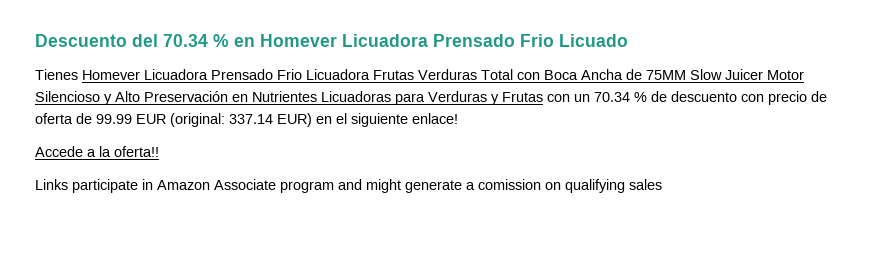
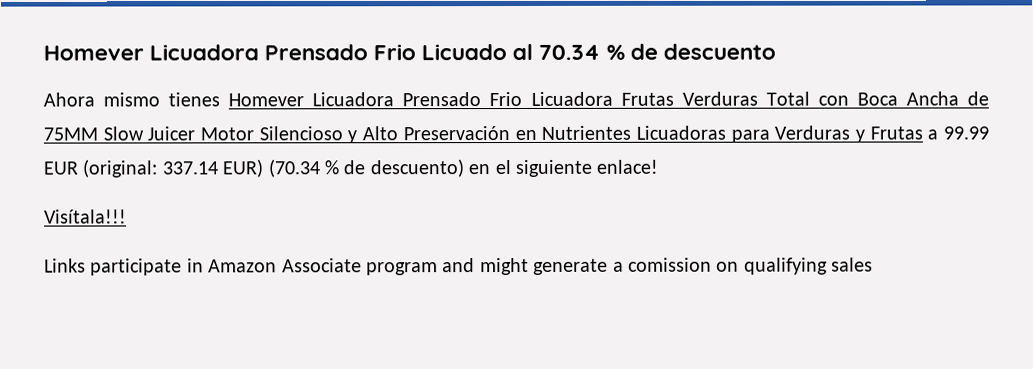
[35,34,255,47] Descuento del 70.34 % en -> (43, 53) none
[35,69,78,80] // Tienes -> [512,43,776,61] [43,92,221,107] al 70.34 % de descuento // Ahora mismo tienes
[547,91,827,105] [35,113,92,124] con un 70.34 % de descuento con precio de oferta de -> [927,129,939,140] a
(312, 120) none -> [267,159,464,178] (70.34 % de descuento)
[35,146,159,157] Accede a la oferta!! -> [44,209,127,224] Visítala!!!

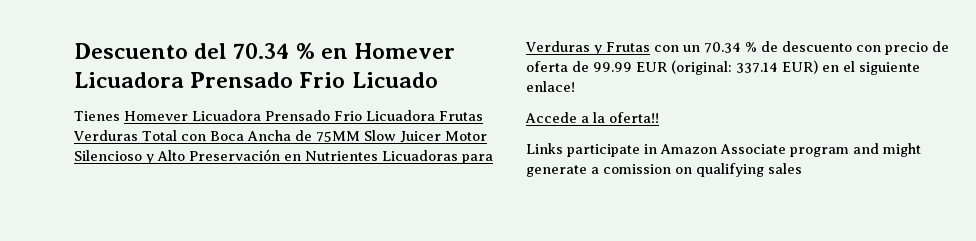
(43, 53) none -> [74,43,348,59] Descuento del 70.34 % en
[512,43,776,61] [43,92,221,107] al 70.34 % de descuento // Ahora mismo tienes -> [74,111,120,121] // Tienes
[927,129,939,140] a -> [654,41,949,55] [526,61,589,72] con un 70.34 % de descuento con precio de oferta de
[267,159,464,178] (70.34 % de descuento) -> (818, 67) none
[44,209,127,224] Visítala!!! -> [525,112,659,123] Accede a la oferta!!

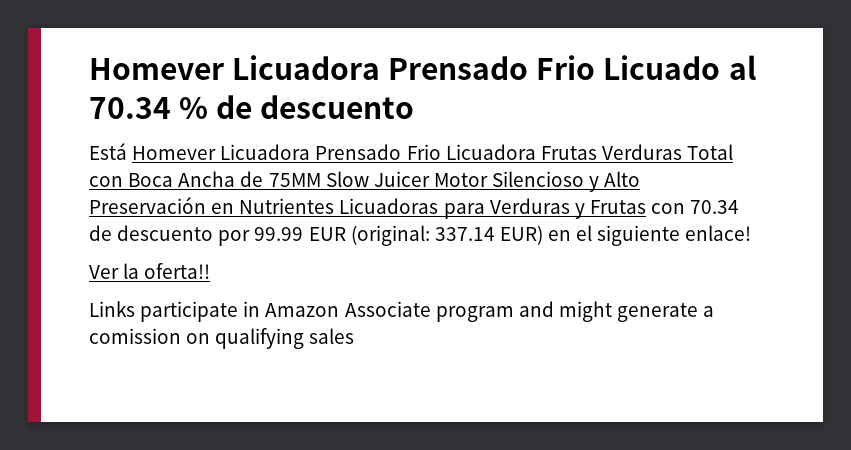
[74,43,348,59] Descuento del 70.34 % en -> (89, 69) none
[74,111,120,121] // Tienes -> [728,55,756,80] [89,95,415,119] [89,143,127,160] al 70.34 % de descuento // Está
[683,41,949,55] [526,61,589,72] un 70.34 % de descuento con precio de oferta de -> [690,200,740,214] [89,225,251,246] 70.34 de descuento por
[525,112,589,123] Accede a -> [89,265,119,279] Ver

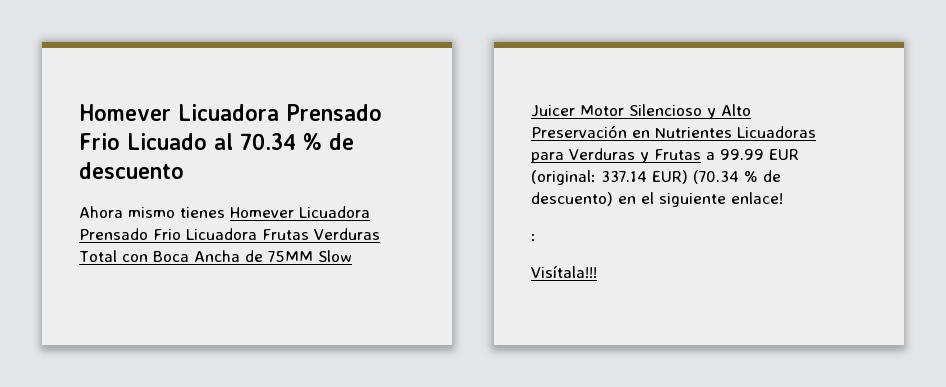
[89,143,127,160] Está -> [79,206,225,218] Ahora mismo tienes
[651,200,740,214] [89,225,251,246] con 70.34 de descuento por -> [705,152,715,160] a
(543, 235) none -> [693,170,781,184] [531,192,613,206] (70.34 % de descuento)
[89,263,211,279] [89,301,715,322] [89,328,355,349] Ver la oferta!! // Links participate in Amazon Associate program and might generate a comission on qualifying sales -> [531,234,536,241] [531,265,597,278] : // Visítala!!!

